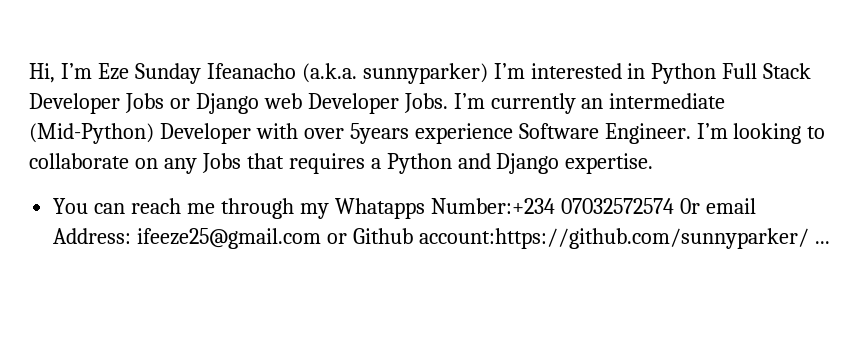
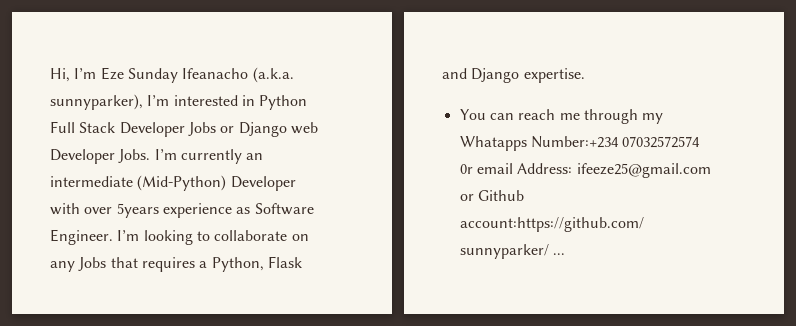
[362,63,488,84] sunnyparker) -> [50,94,143,110] sunnyparker),
(513, 133) none -> [236,207,251,214] as
[386,153,452,174] Python -> [211,256,302,272] Python, Flask

